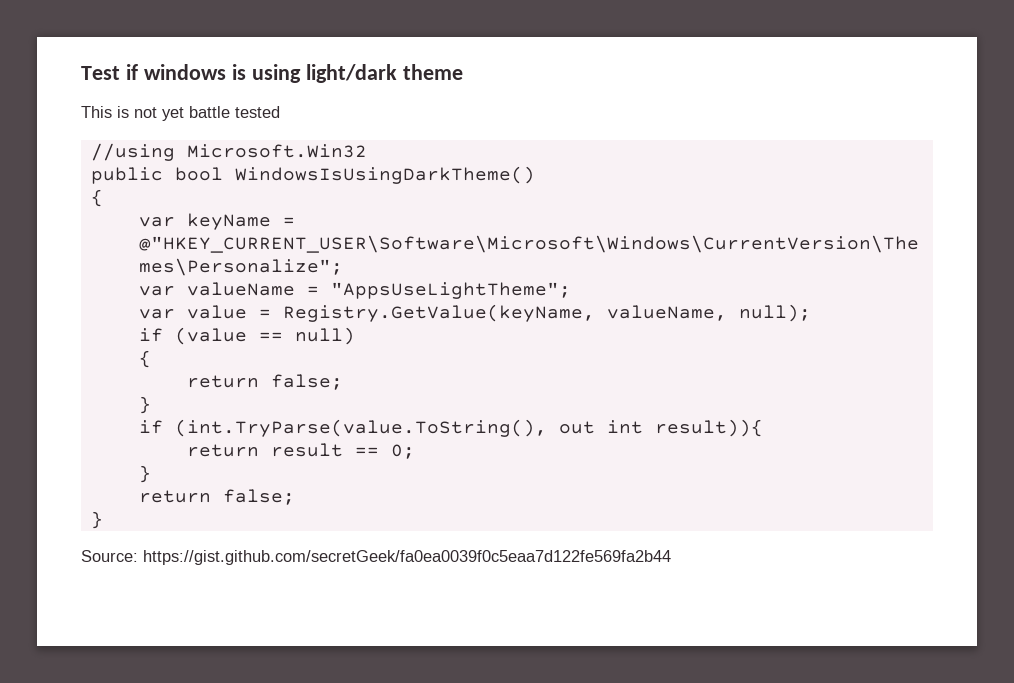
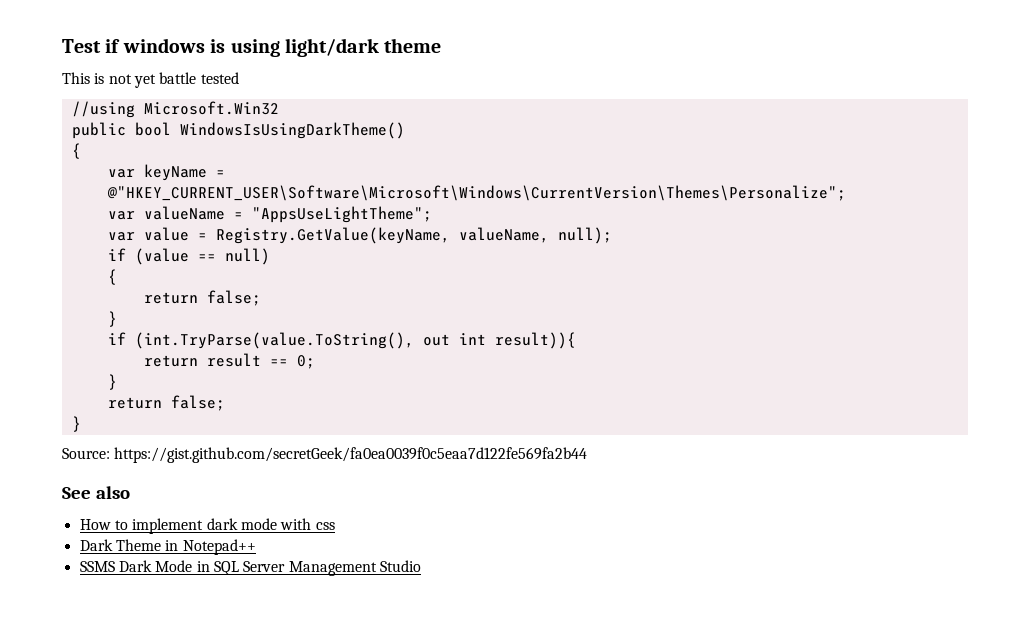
(671, 557) none -> [62,486,130,499] [79,518,335,534] [79,539,256,555] [79,560,421,576] // See also // How to implement dark mode with css // Dark Theme in Notepad++ // SSMS Dark Mode in SQL Server Management Studio

